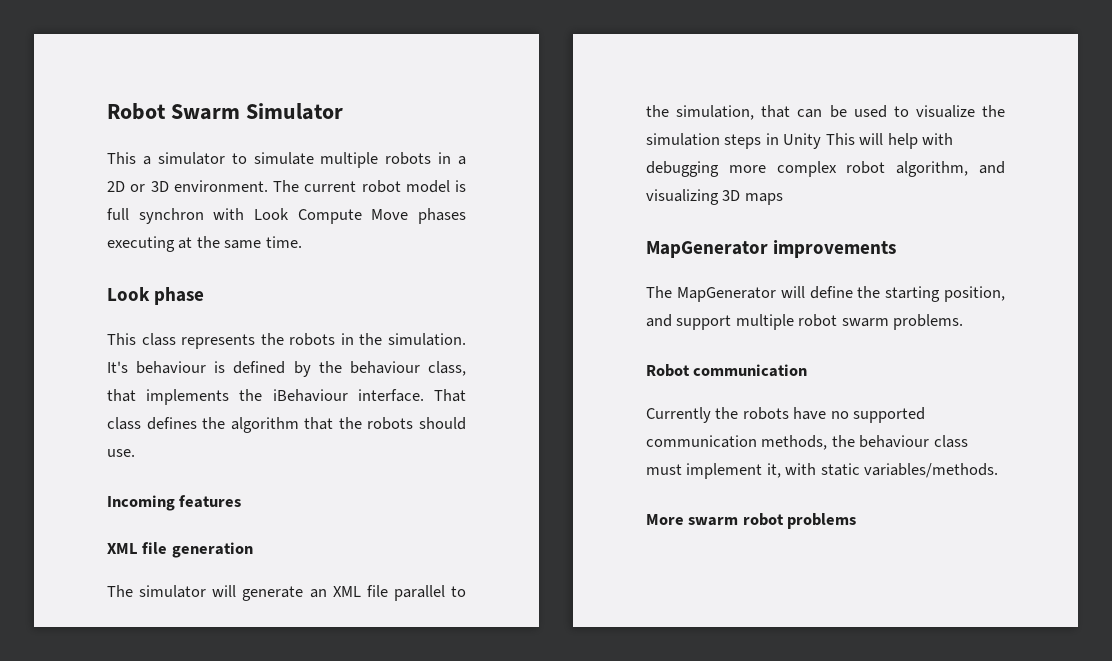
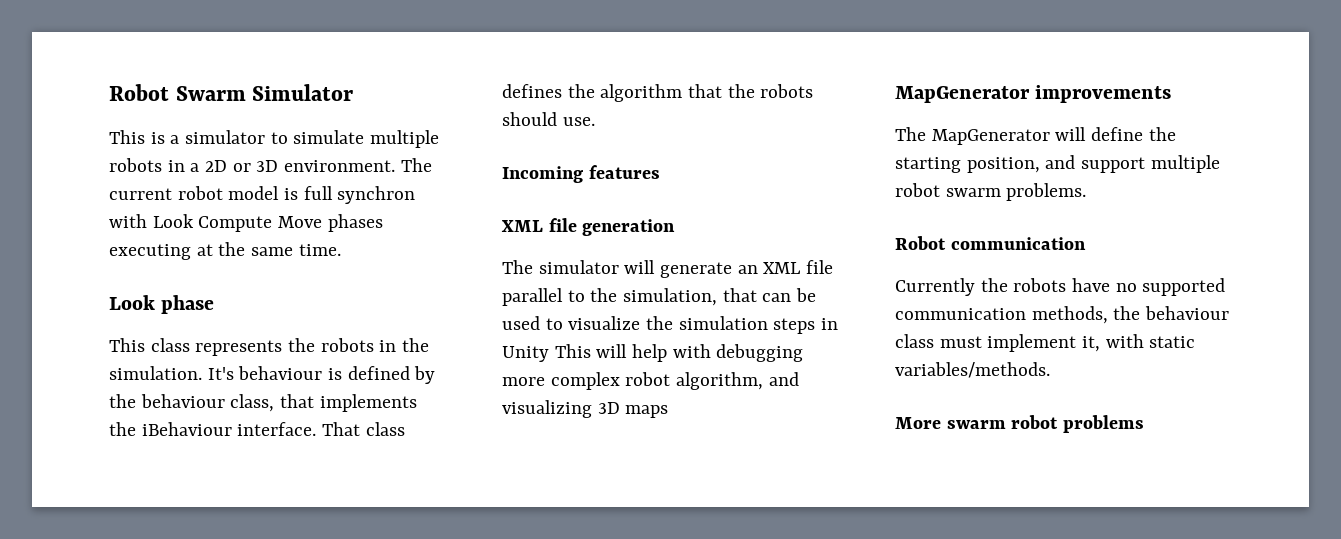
(136, 158) none -> [150,132,165,144] is

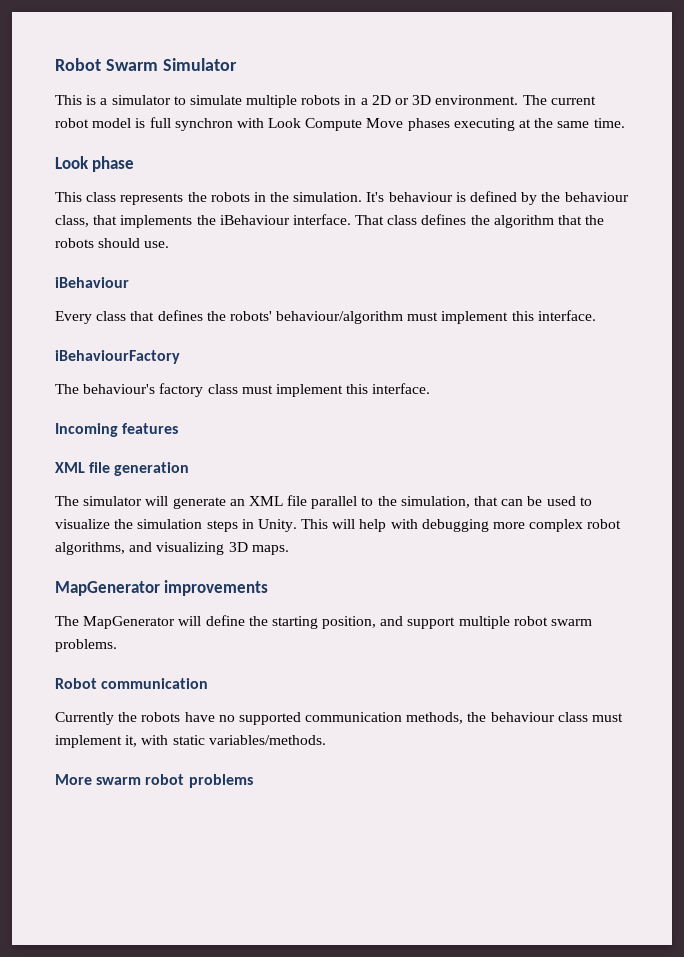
(595, 121) none -> [55,277,129,288] [55,310,596,324] [55,350,180,364] [55,383,431,397] // iBehaviour // Every class that defines the robots' behaviour/algorithm must implement this interface. // iBehaviourFactory // The behaviour's factory class must implement this interface.
[502,346,549,362] Unity -> [257,519,297,532] Unity.
[676,372,764,390] algorithm, -> [55,542,125,555] algorithms,
[625,405,669,418] maps -> [251,545,289,555] maps.

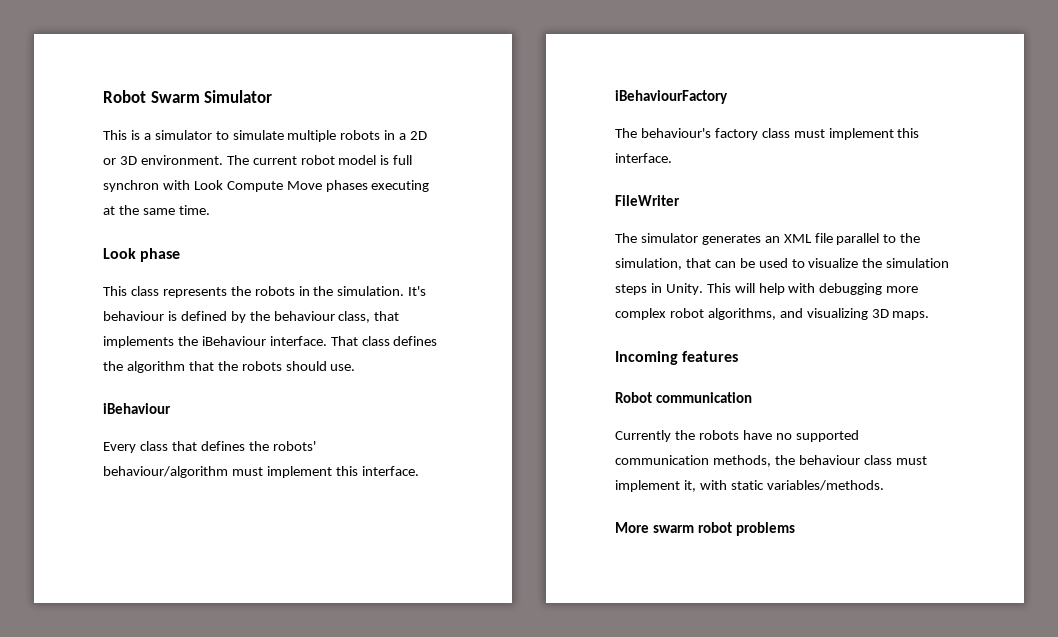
[55,423,179,437] [55,462,190,476] Incoming features // XML file generation -> [615,195,680,206] FileWriter
[145,496,226,509] will generate -> [701,234,761,245] generates
[55,580,269,596] [55,615,593,629] [55,639,117,652] MapGenerator improvements // The MapGenerator will define the starting position, and support multiple robot swarm problems. -> [615,351,739,365] Incoming features

